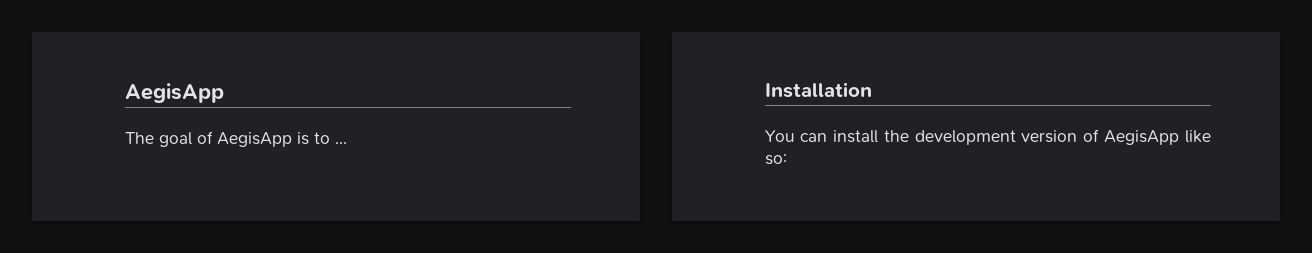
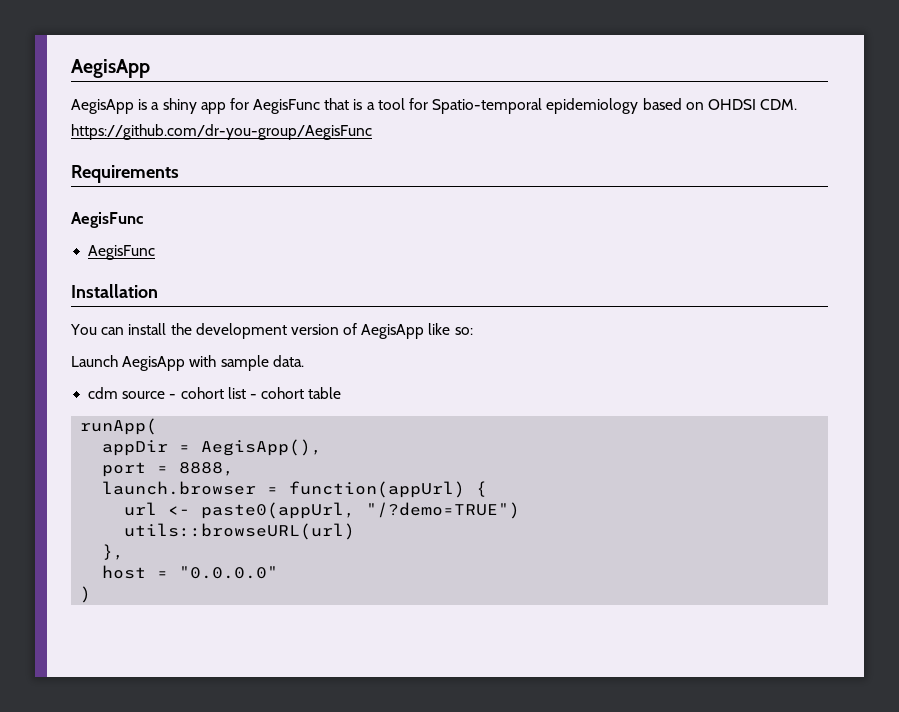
[125,131,347,147] The goal of AegisApp is to … -> [71,98,798,114] [71,124,372,140] [71,165,179,183] [71,212,143,228] [88,245,156,260] AegisApp is a shiny app for AegisFunc that is a tool for Spatio-temporal epidemiology based on OHDSI CDM. // https://github.com/dr-you-group/AegisFunc // Requirements // AegisFunc // AegisFunc
(787, 159) none -> [71,355,304,371] [88,387,342,399] [80,418,158,435] [102,439,323,456] [102,462,235,477] [102,481,488,498] [124,502,521,519] [124,523,356,540] [102,544,125,560] [102,565,279,579] [80,586,92,603] // Launch AegisApp with sample data. // cdm source - cohort list - cohort table // runApp( // appDir = AegisApp(), // port = 8888, // launch.browser = function(appUrl) { // url <- paste0(appUrl, "/?demo=TRUE") // utils::browseURL(url) // }, // host = "0.0.0.0" // )

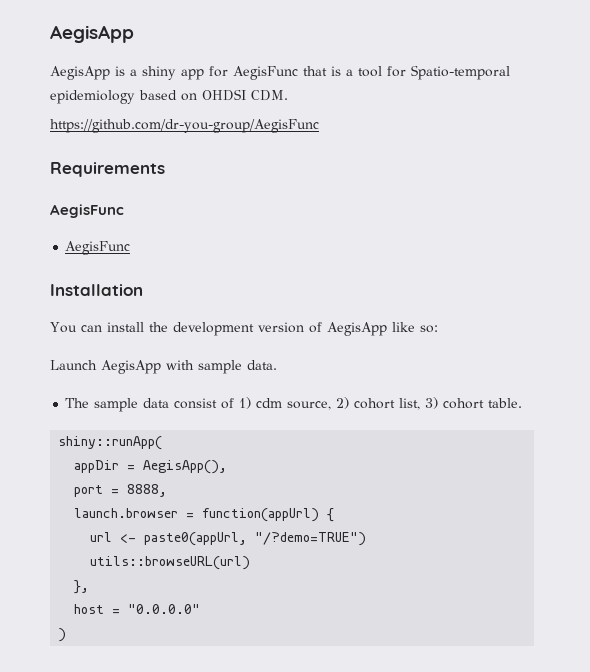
[88,387,342,399] [80,418,158,435] cdm source - cohort list - cohort table // runApp( -> [65,397,523,412] [58,436,163,450] The sample data consist of 1) cdm source, 2) cohort list, 3) cohort table. // shiny::runApp(

